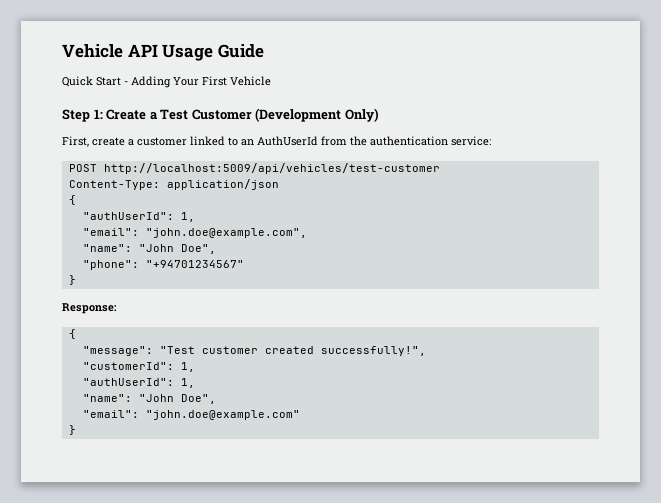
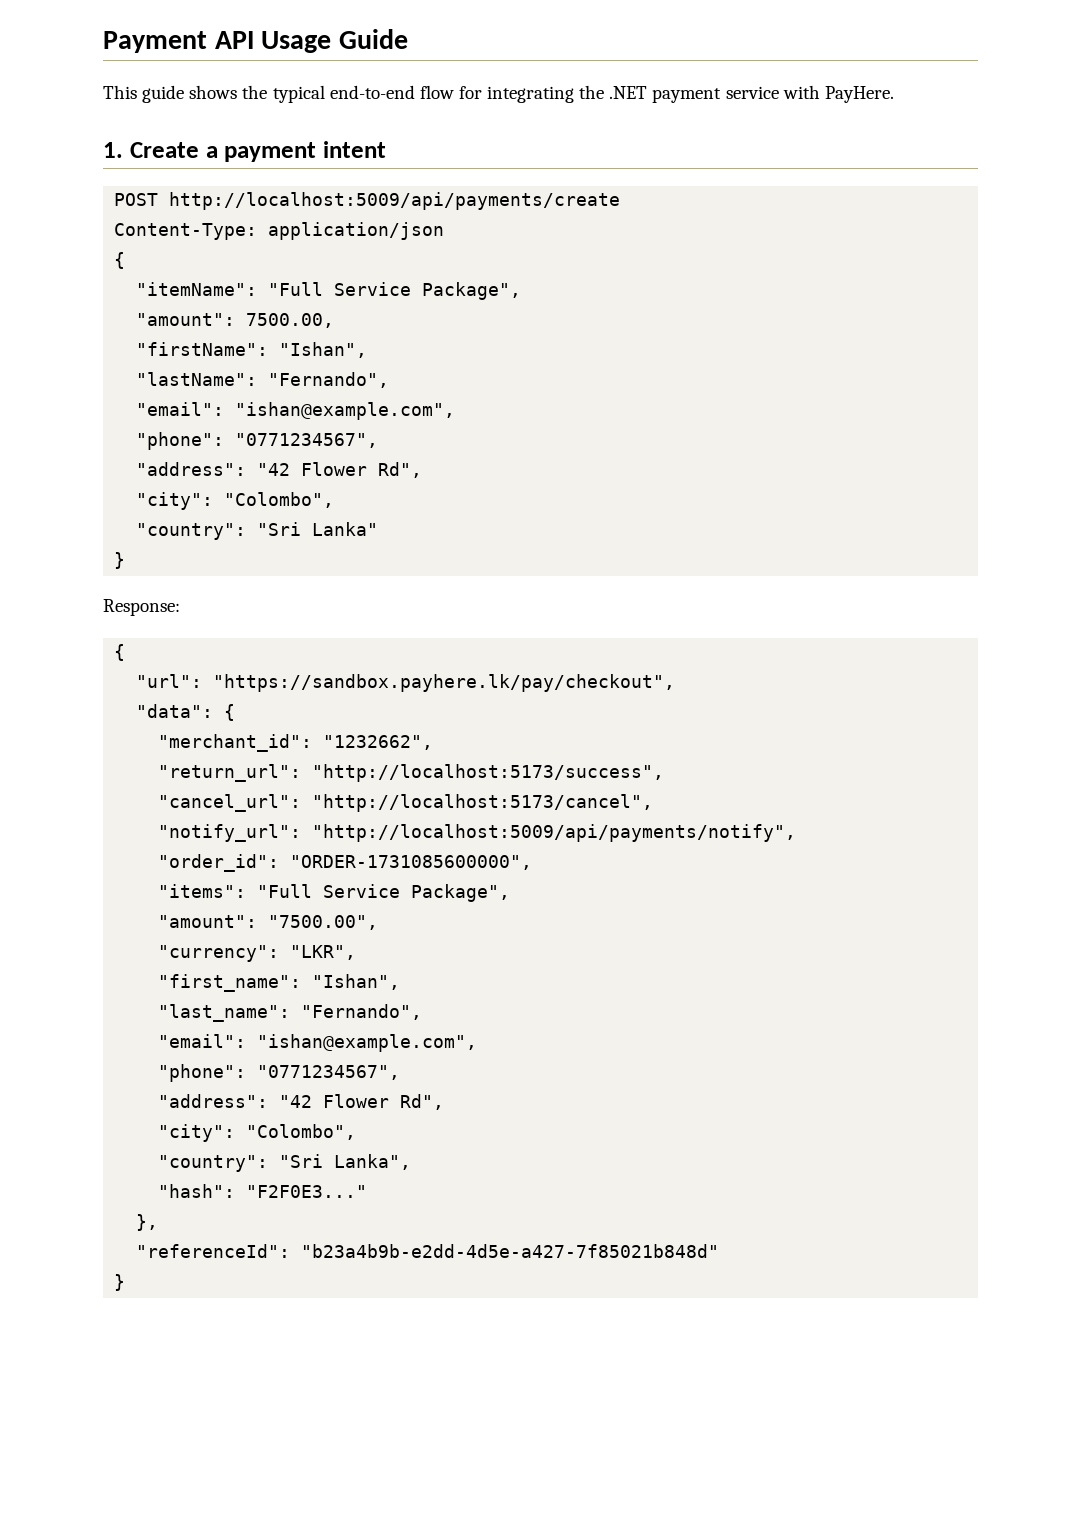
[62,44,123,58] Vehicle -> [103,31,207,53] Payment
[62,76,271,88] [62,108,379,122] [62,136,491,147] Quick Start - Adding Your First Vehicle // Step 1: Create a Test Customer (Development Only) // First, create a customer linked to an AuthUserId from the authentication service: -> [103,85,894,103] [103,141,386,162] This guide shows the typical end-to-end flow for integrating the .NET payment service with PayHere. // 1. Create a payment intent
[103,163,440,174] http://localhost:5009/api/vehicles/test-customer -> [169,192,621,210] http://localhost:5009/api/payments/create
[82,212,195,222] [82,228,307,238] [82,244,216,254] [82,260,244,270] [68,275,76,285] [62,303,117,314] [68,329,76,339] [82,346,426,356] [82,362,195,372] [82,378,195,388] [82,394,216,404] [82,410,300,420] "authUserId": 1, // "email": "john.doe@example.com", // "name": "John Doe", // "phone": "+94701234567" // } // Response: // { // "message": "Test customer created successfully!", // "customerId": 1, // "authUserId": 1, // "name": "John Doe", // "email": "john.doe@example.com" -> [136,282,522,300] [136,313,335,328] [136,342,368,358] [136,372,390,388] [136,402,456,420] [136,432,379,450] [136,462,423,478] [136,492,335,510] [136,522,379,540] [114,552,126,569] [103,599,180,616] [114,644,126,661] [136,674,676,692] [136,704,236,721] [158,734,434,752] [158,764,665,782] [158,794,654,812] [158,824,797,842] [158,854,533,872] [158,884,511,902] [158,915,379,930] [158,945,357,962] [158,974,401,992] [158,1004,423,1022] [158,1034,478,1052] [158,1064,401,1082] [158,1094,445,1110] [158,1124,357,1142] [158,1154,412,1172] [158,1184,368,1198] [136,1214,159,1231] [136,1244,720,1258] "itemName": "Full Service Package", // "amount": 7500.00, // "firstName": "Ishan", // "lastName": "Fernando", // "email": "ishan@example.com", // "phone": "0771234567", // "address": "42 Flower Rd", // "city": "Colombo", // "country": "Sri Lanka" // } // Response: // { // "url": "https://sandbox.payhere.lk/pay/checkout", // "data": { // "merchant_id": "1232662", // "return_url": "http://localhost:5173/success", // "cancel_url": "http://localhost:5173/cancel", // "notify_url": "http://localhost:5009/api/payments/notify", // "order_id": "ORDER-1731085600000", // "items": "Full Service Package", // "amount": "7500.00", // "currency": "LKR", // "first_name": "Ishan", // "last_name": "Fernando", // "email": "ishan@example.com", // "phone": "0771234567", // "address": "42 Flower Rd", // "city": "Colombo", // "country": "Sri Lanka", // "hash": "F2F0E3..." // }, // "referenceId": "b23a4b9b-e2dd-4d5e-a427-7f85021b848d"

